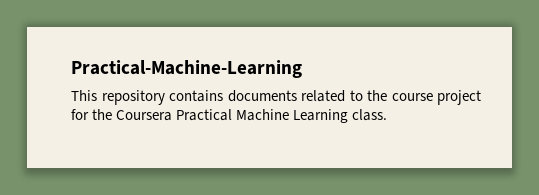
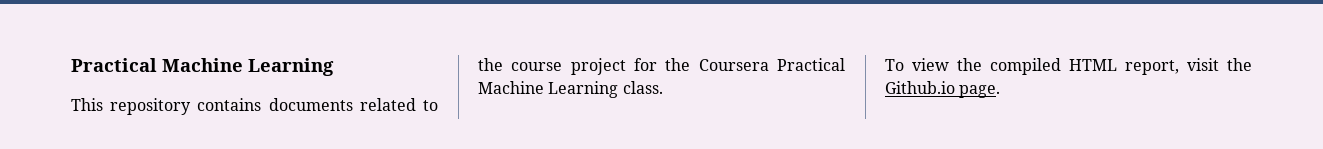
[71,60,302,78] Practical-Machine-Learning -> [71,58,334,76] Practical Machine Learning
(388, 115) none -> [885,58,1252,75] [885,81,1001,98] // To view the compiled HTML report, visit the Github.io page.

